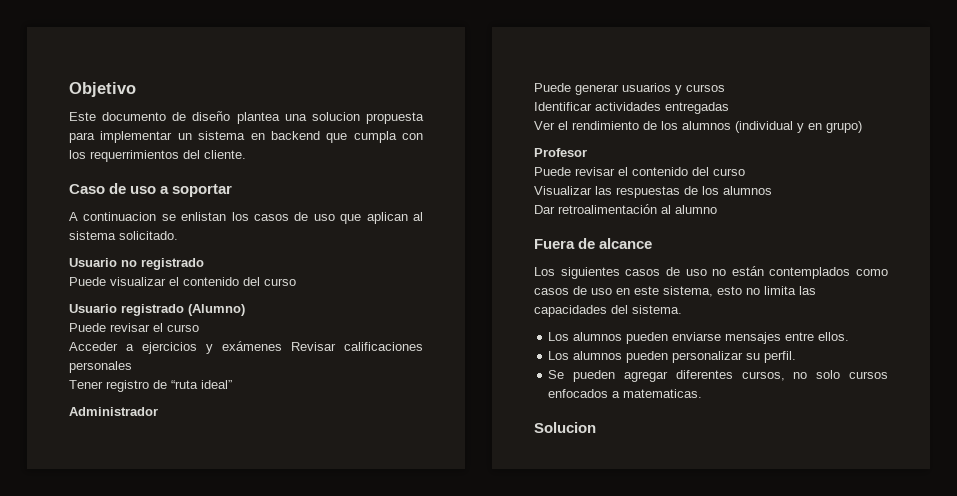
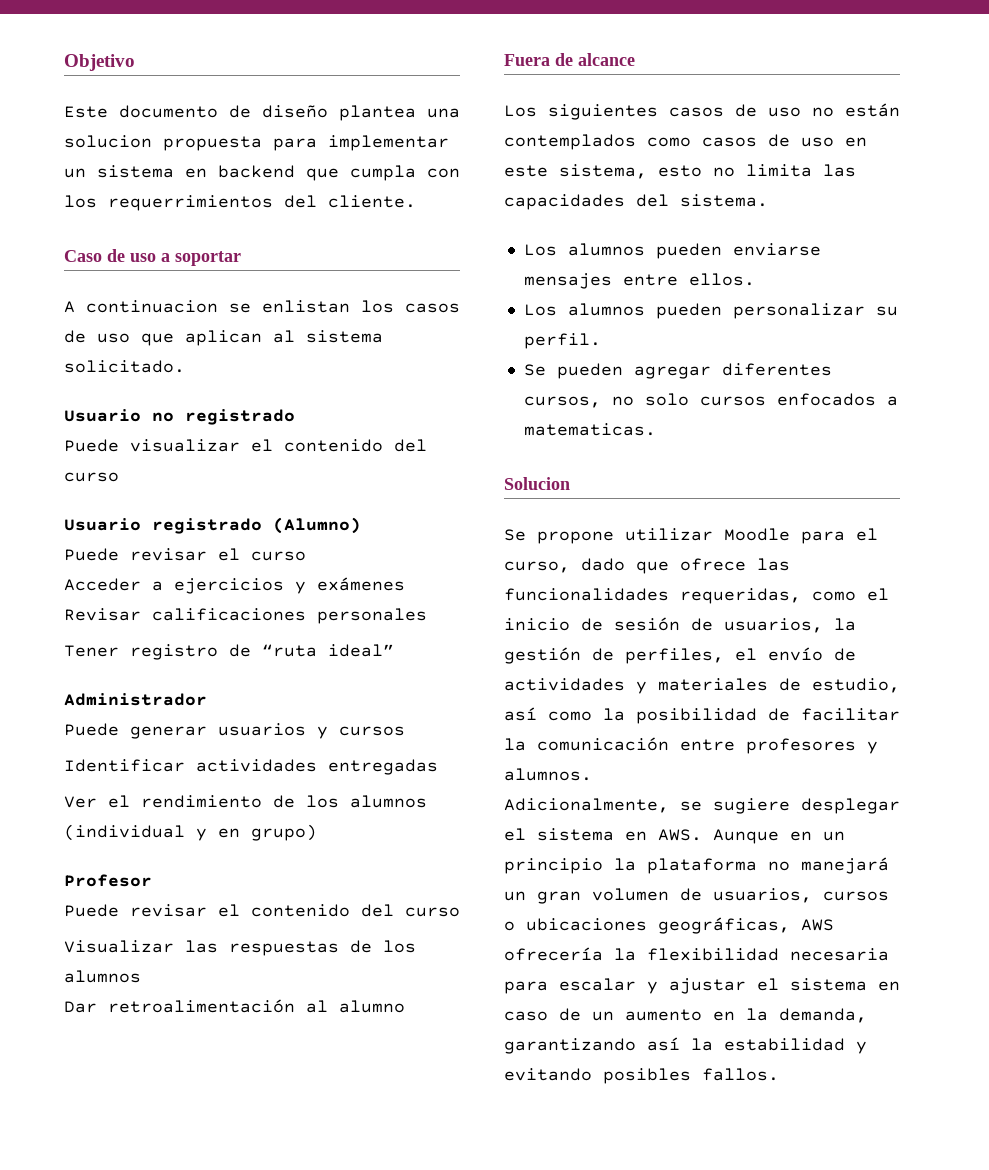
(596, 427) none -> [504,528,878,544] [504,558,790,574] [504,588,889,604] [504,617,856,633] [504,647,856,664] [504,678,900,694] [504,707,900,724] [504,737,878,754] [504,768,592,781] [504,798,900,814] [504,828,845,844] [504,857,889,874] [504,888,889,904] [504,917,834,934] [504,947,889,961] [504,978,900,994] [504,1008,867,1023] [504,1037,867,1054] [504,1068,779,1084] // Se propone utilizar Moodle para el curso, dado que ofrece las funcionalidades requeridas, como el inicio de sesión de usuarios, la gestión de perfiles, el envío de actividades y materiales de estudio, así como la posibilidad de facilitar la comunicación entre profesores y alumnos. // Adicionalmente, se sugiere desplegar el sistema en AWS. Aunque en un principio la plataforma no manejará un gran volumen de usuarios, cursos o ubicaciones geográficas, AWS ofrecería la flexibilidad necesaria para escalar y ajustar el sistema en caso de un aumento en la demanda, garantizando así la estabilidad y evitando posibles fallos.

